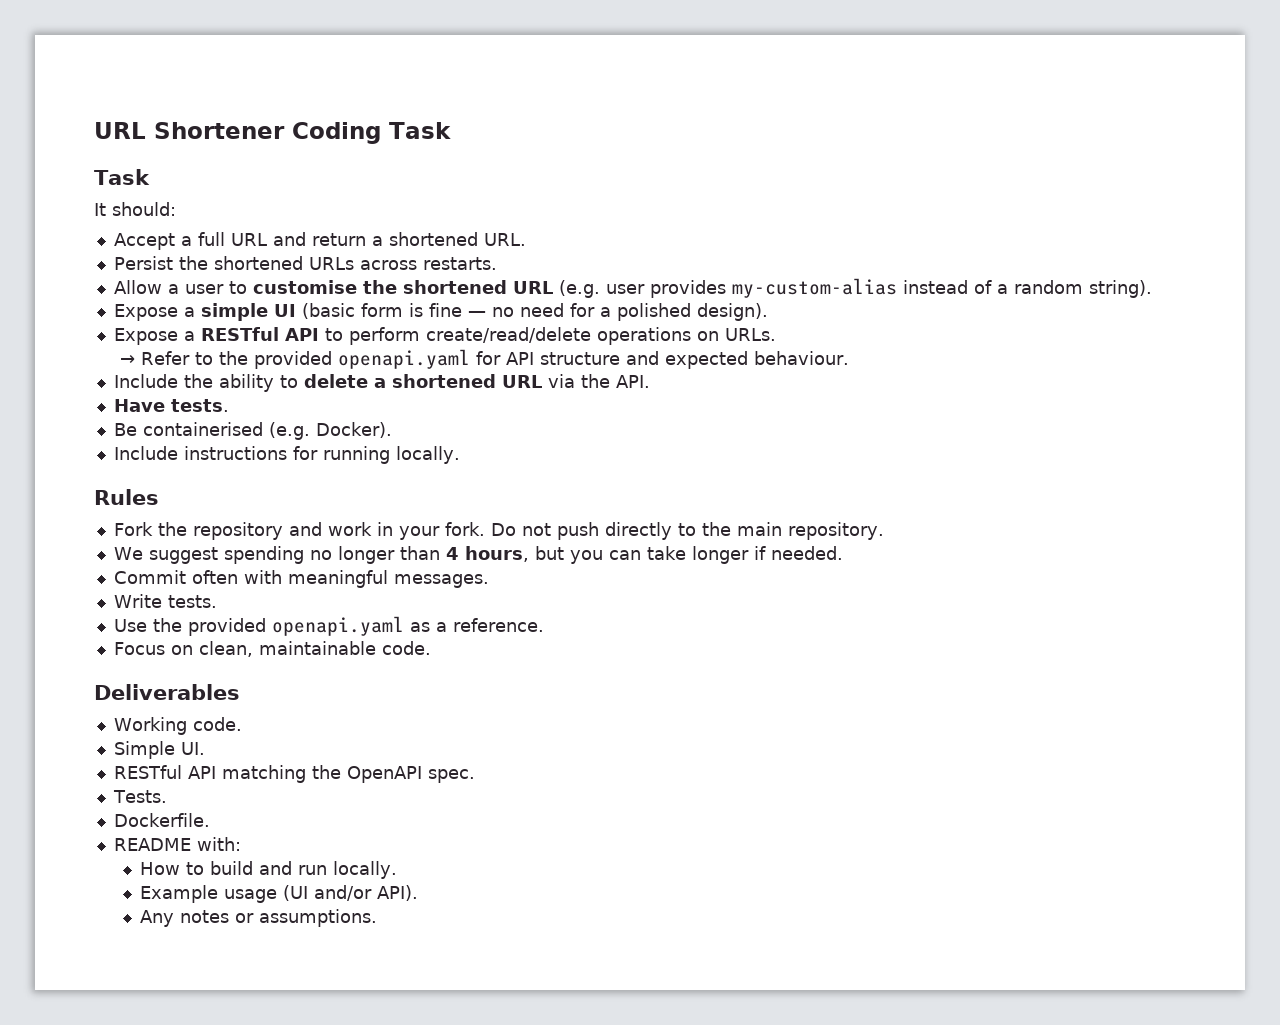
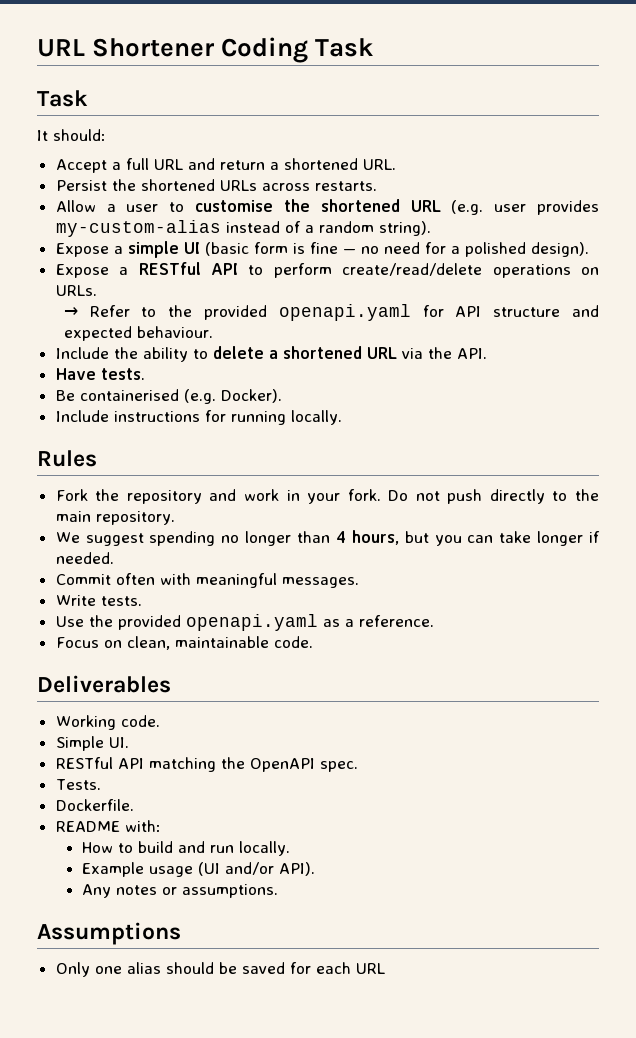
(377, 918) none -> [37,922,181,945] [55,962,385,977] // Assumptions // Only one alias should be saved for each URL

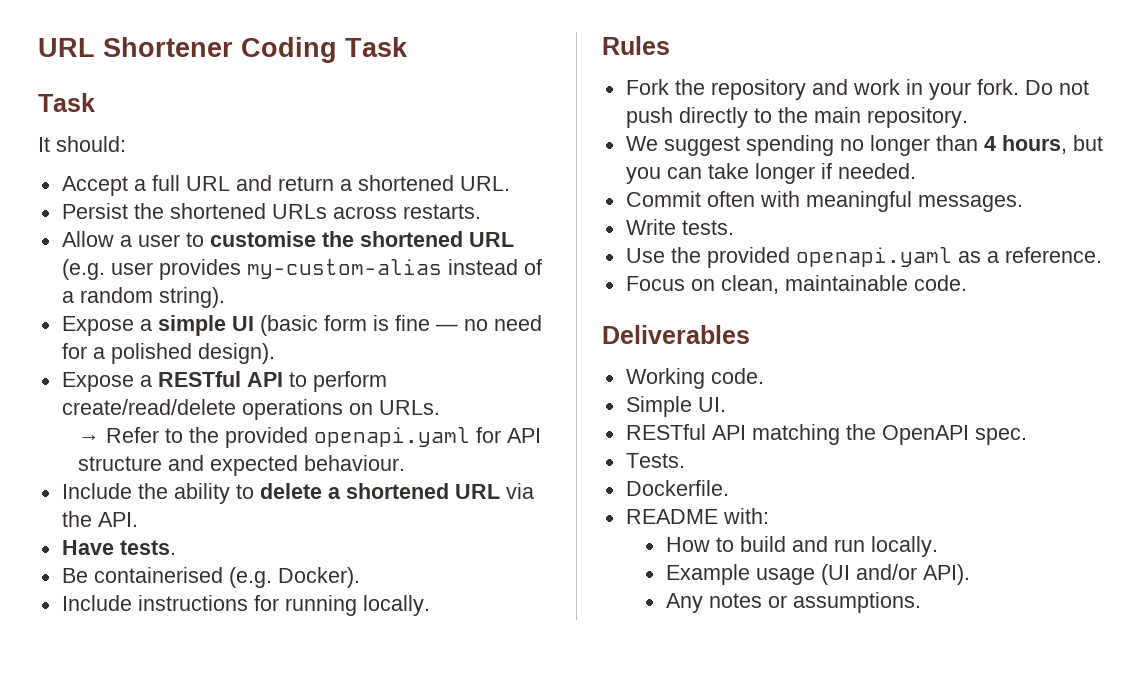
[37,922,181,945] [55,962,385,977] // Assumptions // Only one alias should be saved for each URL -> (921, 602) none

